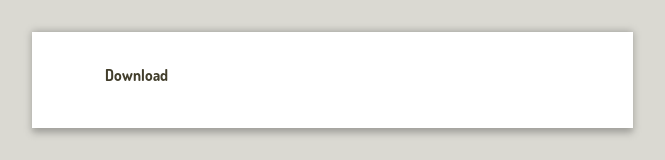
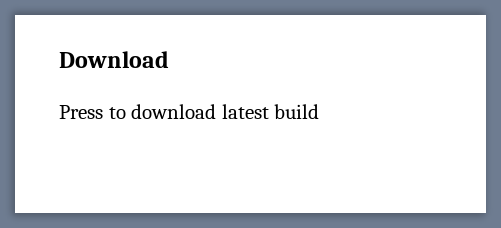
(168, 75) none -> [59,104,320,119] // Press to download latest build

